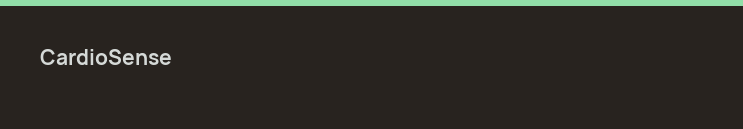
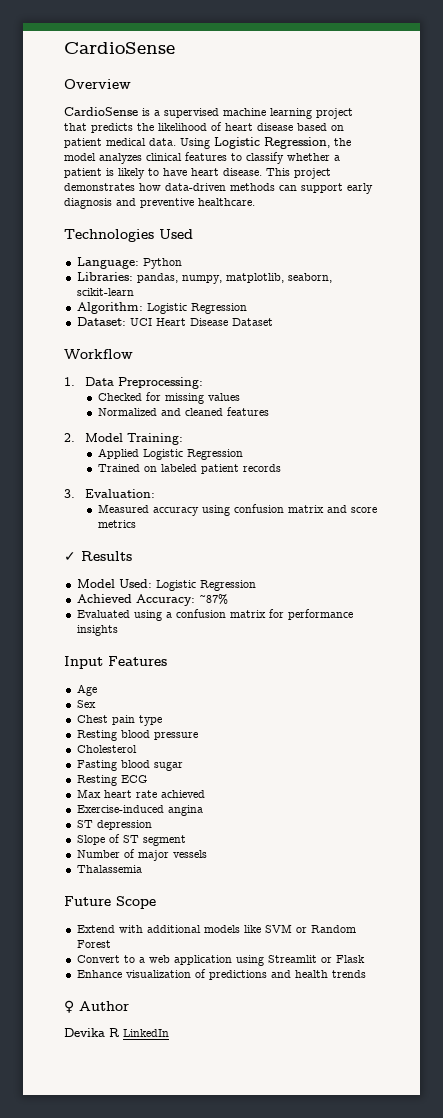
[40,49,172,65] CardioSense -> [64,42,175,54] [64,79,131,89] [64,107,353,119] [64,122,344,133] [64,137,351,149] [64,152,340,164] [64,168,331,179] [64,183,373,194] [64,198,255,209] [64,229,193,242] [76,257,182,269] [76,272,332,284] [76,288,134,296] [76,302,247,314] [76,317,273,326] [64,349,133,359] [64,377,203,389] [97,392,240,404] [97,407,269,416] [64,433,183,445] [97,448,243,460] [97,464,281,474] [64,489,155,498] [97,504,377,516] [97,520,136,528] [64,551,132,561] [76,579,256,591] [76,594,228,606] [76,609,353,621] [76,625,118,636] [64,656,167,669] [76,684,97,696] [76,700,96,708] [76,715,162,726] [76,730,198,741] [76,745,137,753] [76,760,183,771] [76,775,147,786] [76,789,205,798] [76,805,203,816] [76,820,152,830] [76,834,186,846] [76,849,207,861] [76,865,142,873] [64,896,156,909] [76,924,356,933] [76,940,111,948] [76,955,365,966] [76,969,366,980] [64,1000,129,1013] [64,1028,169,1037] CardioSense // Overview // CardioSense is a supervised machine learning project that predicts the likelihood of heart disease based on patient medical data. Using Logistic Regression, the model analyzes clinical features to classify whether a patient is likely to have heart disease. This project demonstrates how data-driven methods can support early diagnosis and preventive healthcare. // Technologies Used // Language: Python // Libraries: pandas, numpy, matplotlib, seaborn, scikit-learn // Algorithm: Logistic Regression // Dataset: UCI Heart Disease Dataset // Workflow // 1. Data Preprocessing: // Checked for missing values // Normalized and cleaned features // 2. Model Training: // Applied Logistic Regression // Trained on labeled patient records // 3. Evaluation: // Measured accuracy using confusion matrix and score metrics // ✓ Results // Model Used: Logistic Regression // Achieved Accuracy: ~87% // Evaluated using a confusion matrix for performance insights // Input Features // Age // Sex // Chest pain type // Resting blood pressure // Cholesterol // Fasting blood sugar // Resting ECG // Max heart rate achieved // Exercise-induced angina // ST depression // Slope of ST segment // Number of major vessels // Thalassemia // Future Scope // Extend with additional models like SVM or Random Forest // Convert to a web application using Streamlit or Flask // Enhance visualization of predictions and health trends // ♀ Author // Devika R LinkedIn

